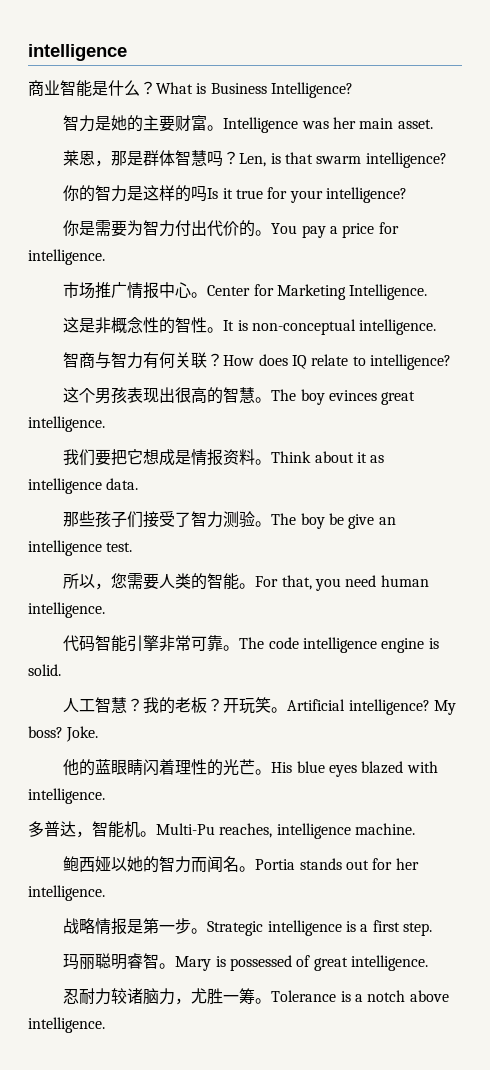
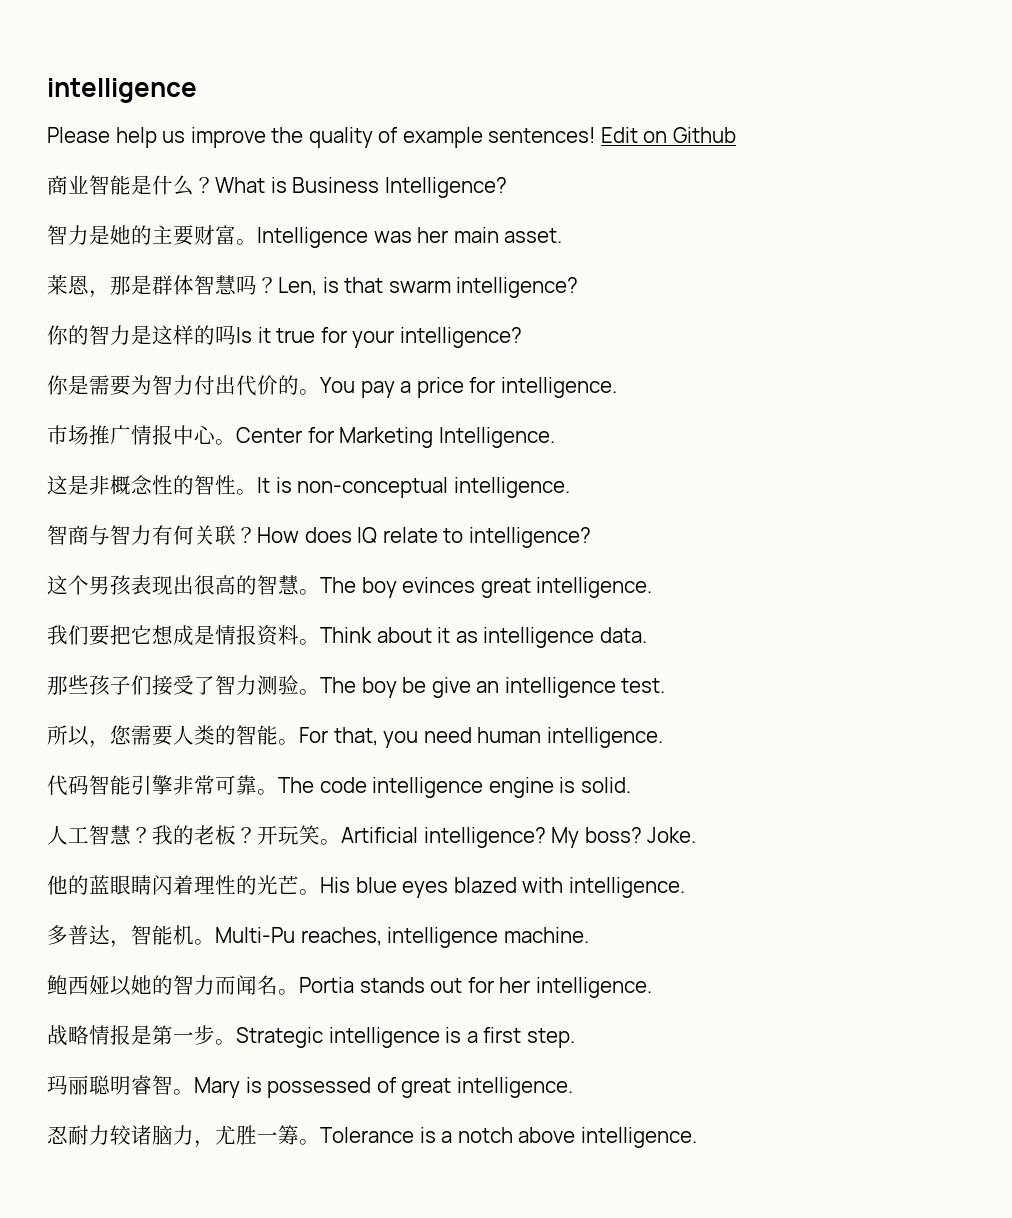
[28,44,127,61] intelligence -> [47,78,197,103] [47,127,736,148] intelligence // Please help us improve the quality of example sentences! Edit on Github

